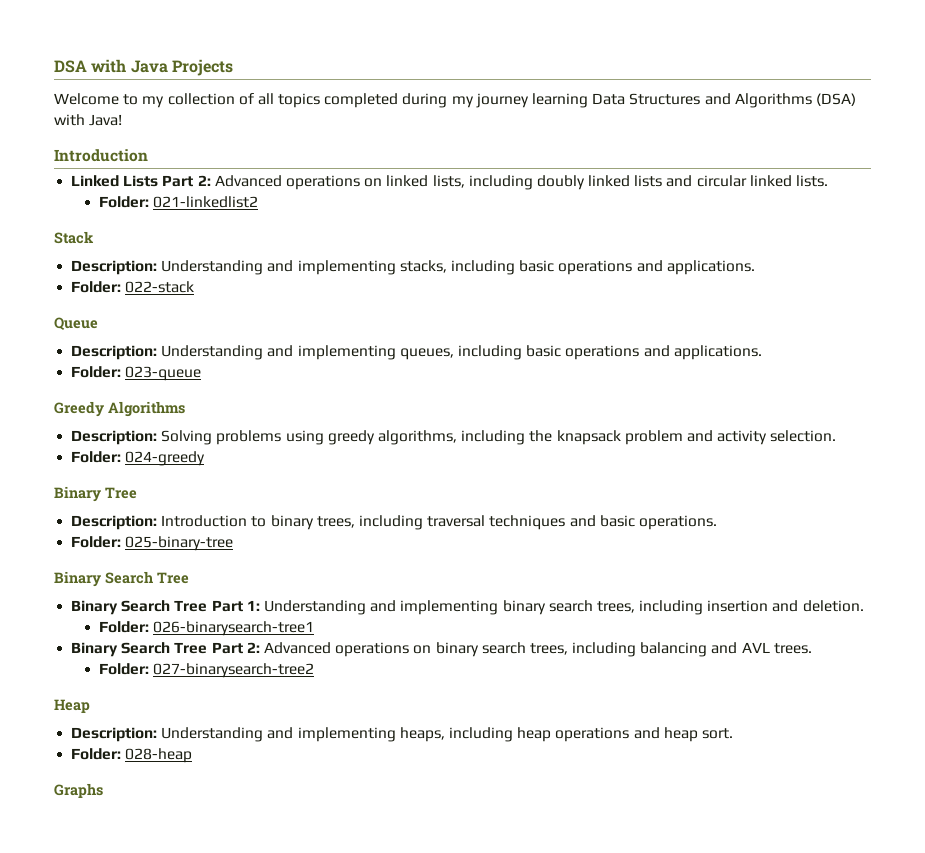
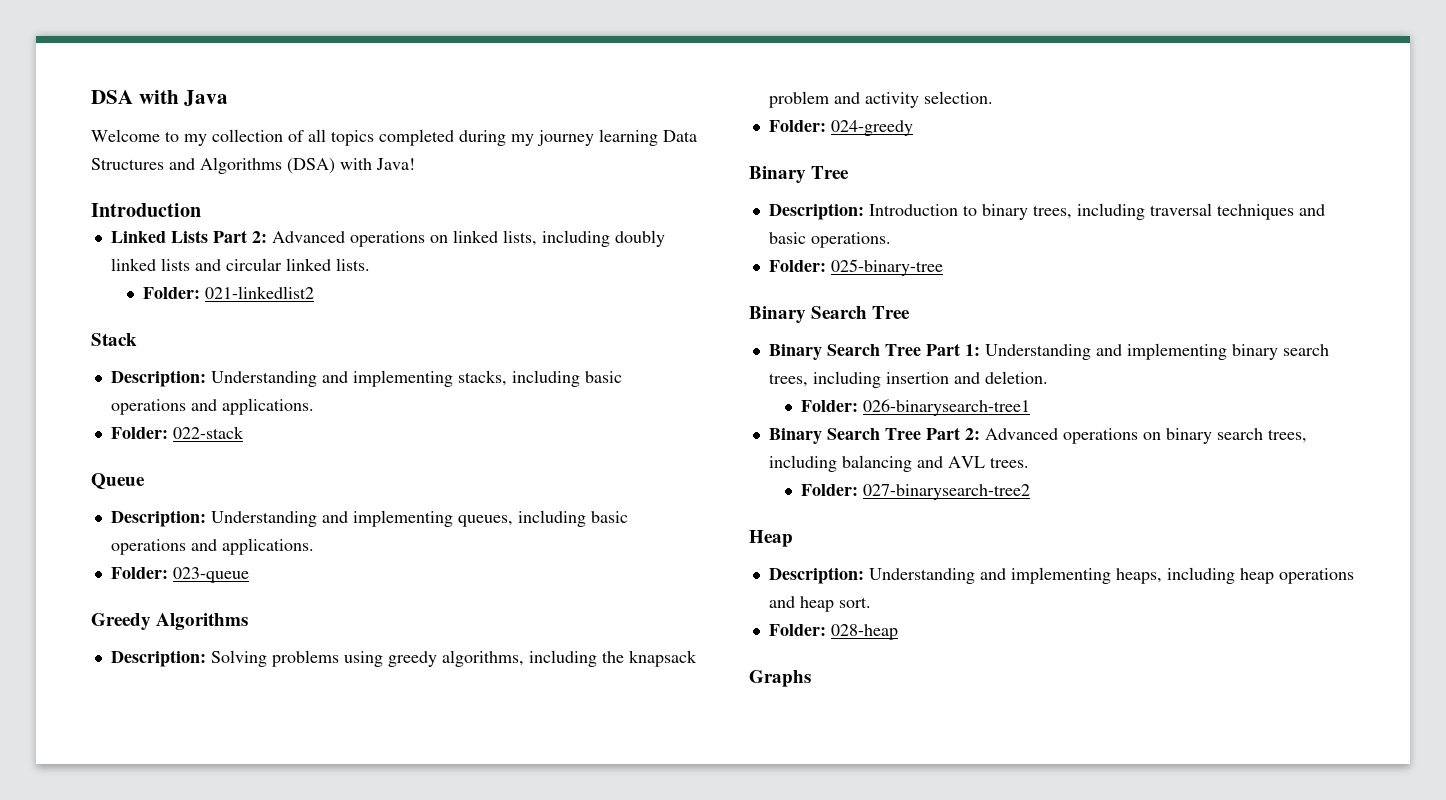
[171,59,233,76] Projects -> (229, 98) none

